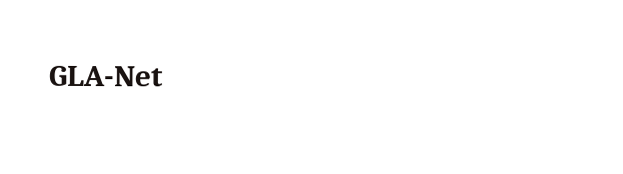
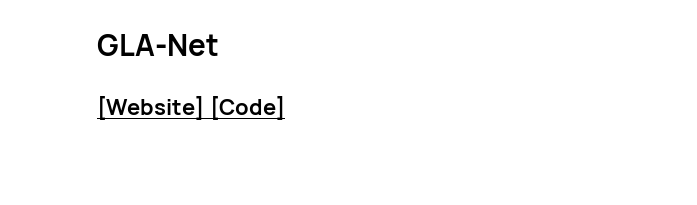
(164, 76) none -> [97,96,285,120] // [Website] [Code]

